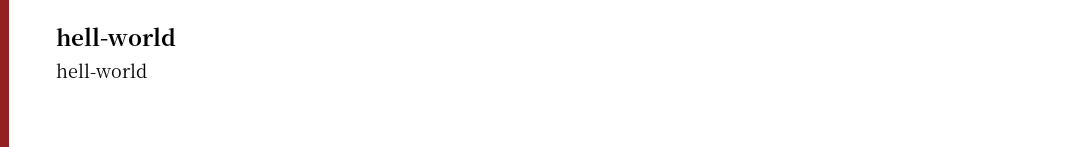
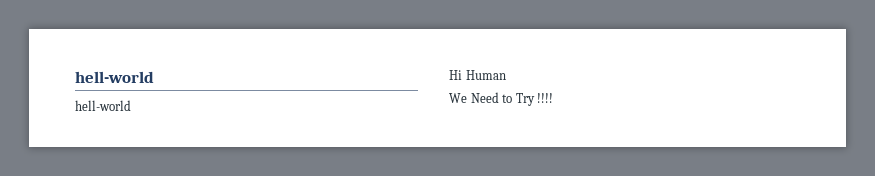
(147, 70) none -> [449,70,506,80] [449,92,554,106] // Hi Human // We Need to Try !!!!

